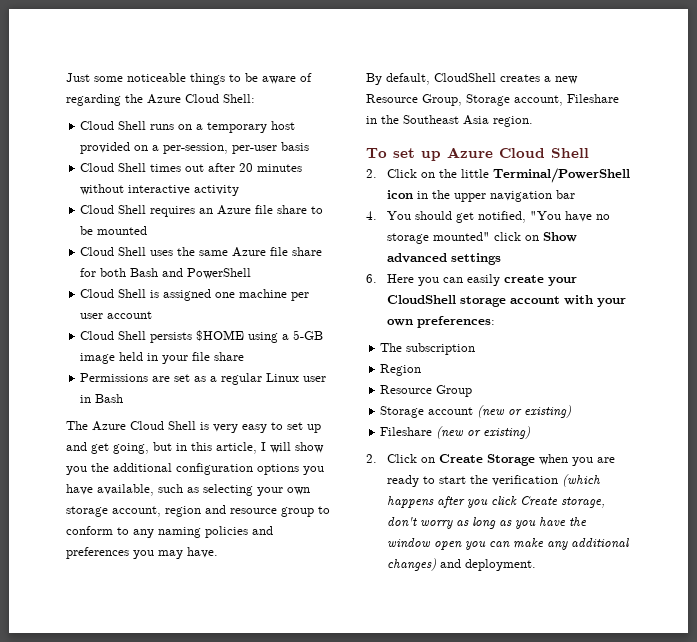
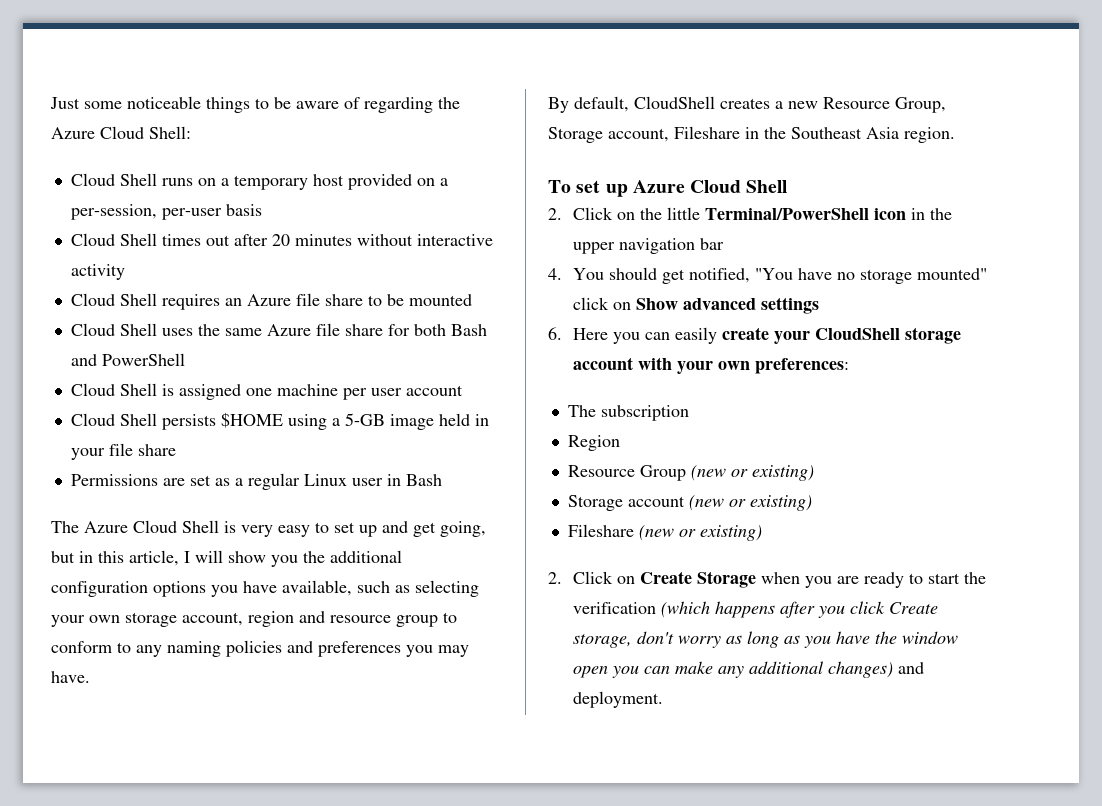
(473, 391) none -> [690,465,814,481] (new or existing)

